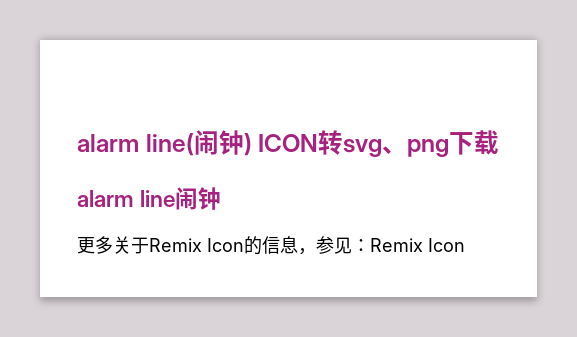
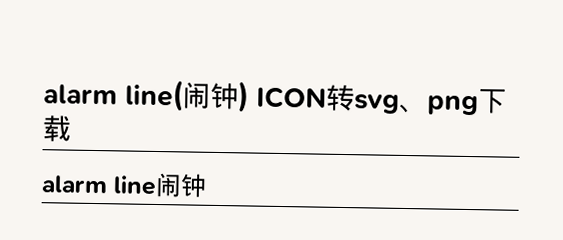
[77,236,465,255] // 更多关于Remix Icon的信息，参见：Remix Icon -> (207, 185) none

